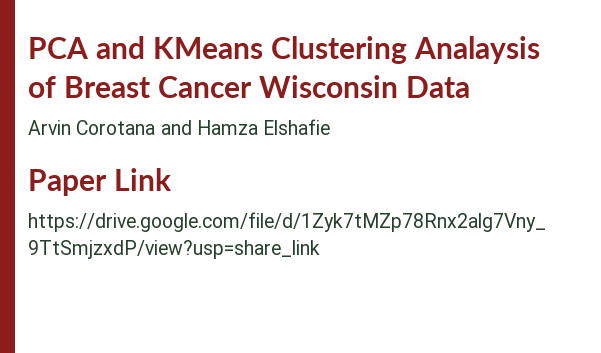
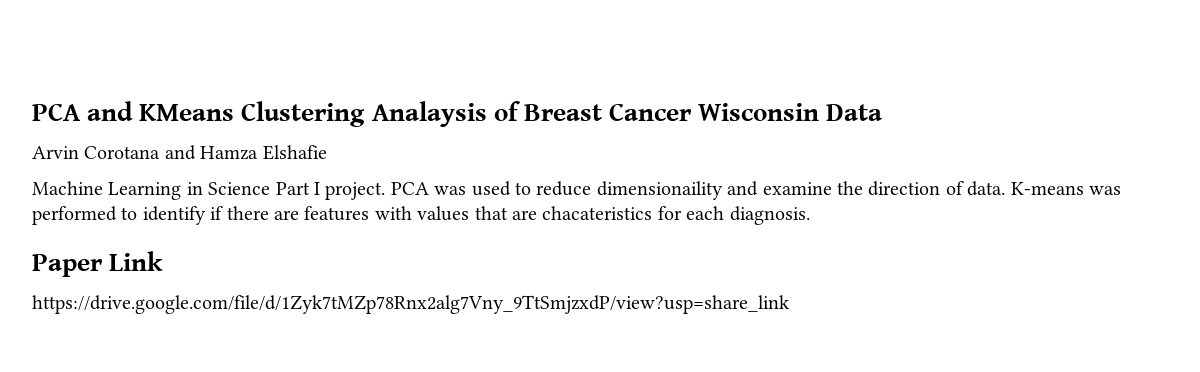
(331, 127) none -> [32,181,1121,200] [32,206,810,225] // Machine Learning in Science Part I project. PCA was used to reduce dimensionaility and examine the direction of data. K-means was performed to identify if there are features with values that are chacateristics for each diagnosis.

